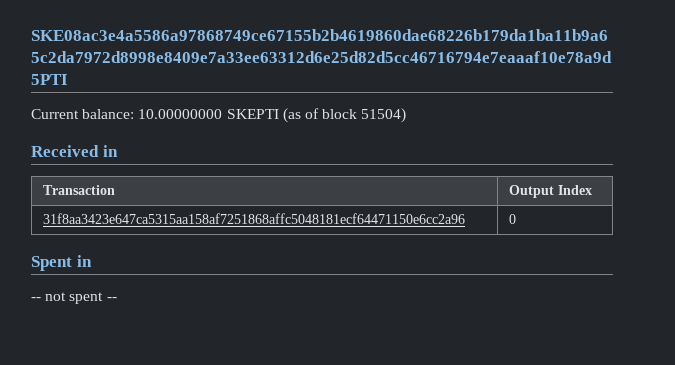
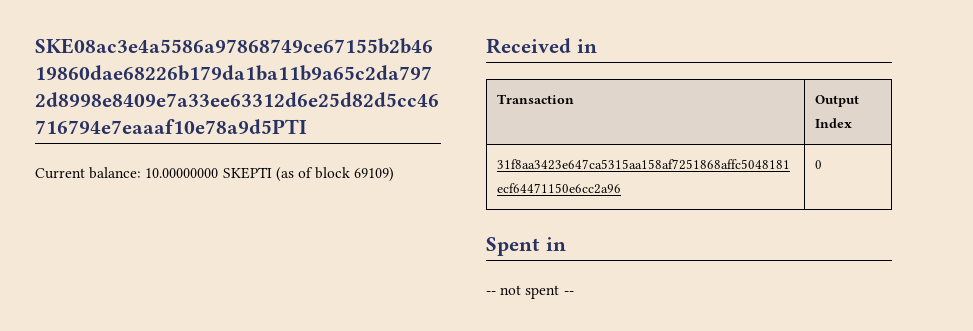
[361,108,407,123] 51504) -> [354,167,395,182] 69109)

